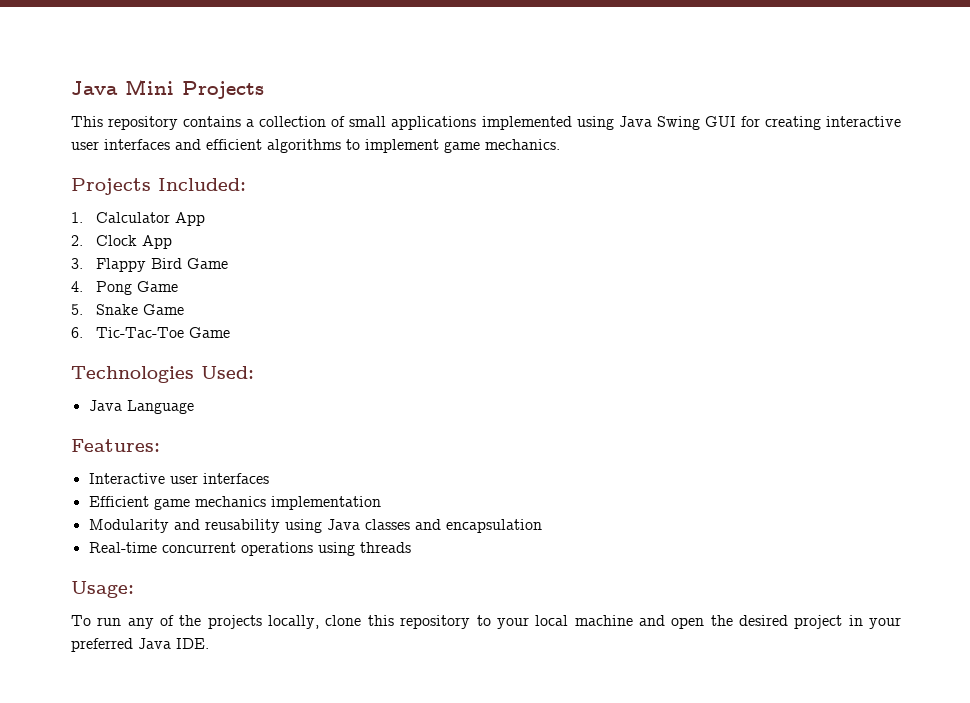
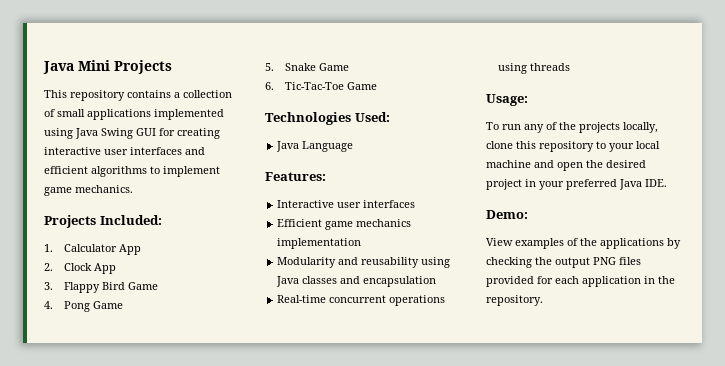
(209, 643) none -> [486,210,528,219] [486,238,681,249] [486,257,641,268] [486,276,675,287] [486,295,543,306] // Demo: // View examples of the applications by checking the output PNG files provided for each application in the repository.

